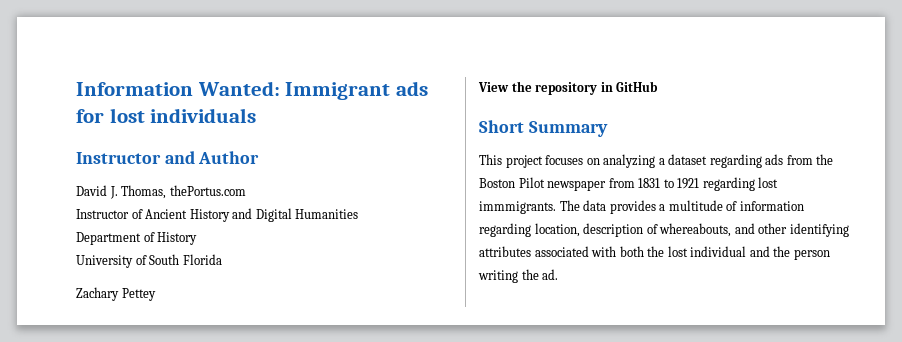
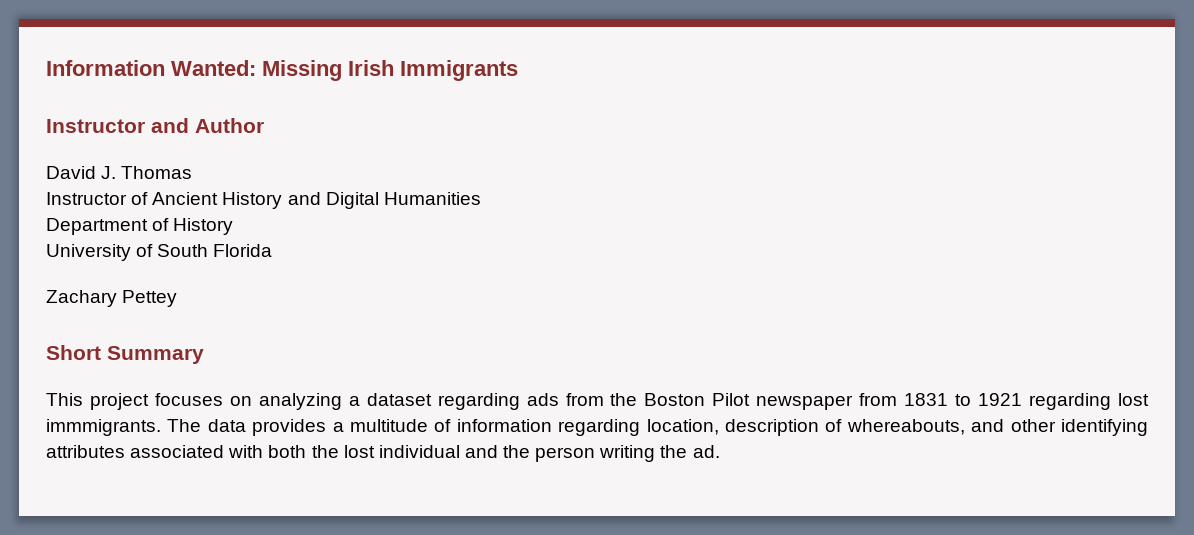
[285,81,428,100] [76,108,257,123] Immigrant ads for lost individuals -> [262,60,518,81] Missing Irish Immigrants
[121,185,246,199] Thomas, thePortus.com -> [121,166,193,179] Thomas
[478,81,659,95] // View the repository in GitHub -> (178, 298) none

